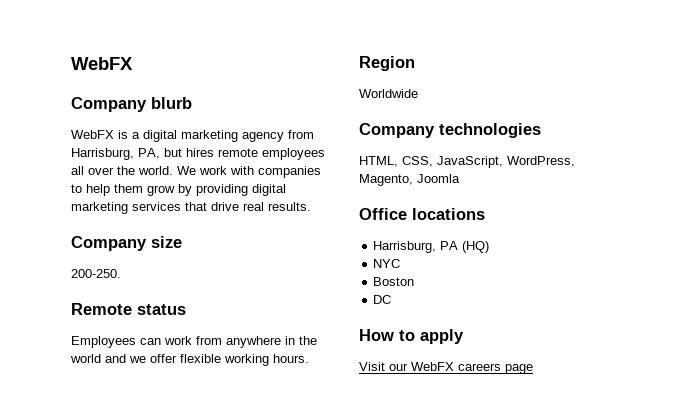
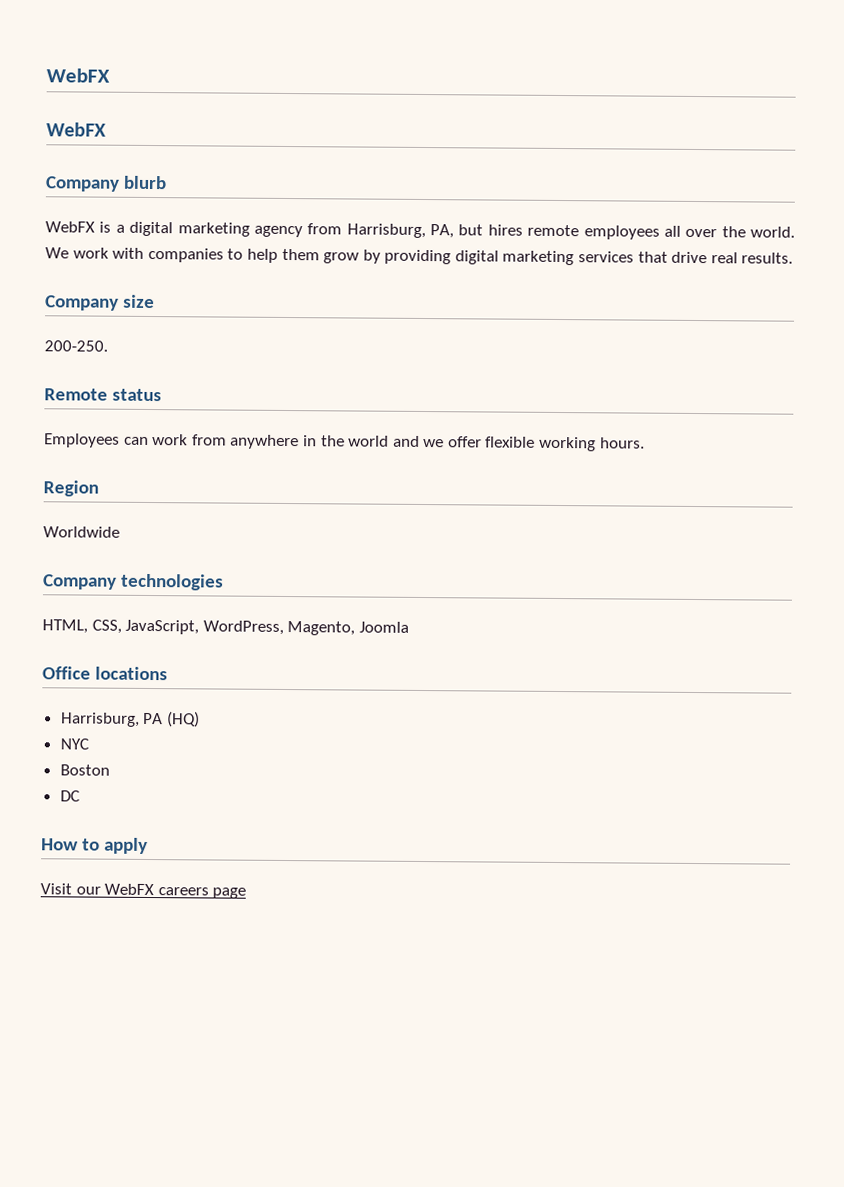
[71,57,133,70] WebFX -> [46,68,110,83] [46,122,106,137] WebFX // WebFX

